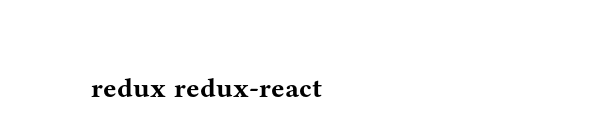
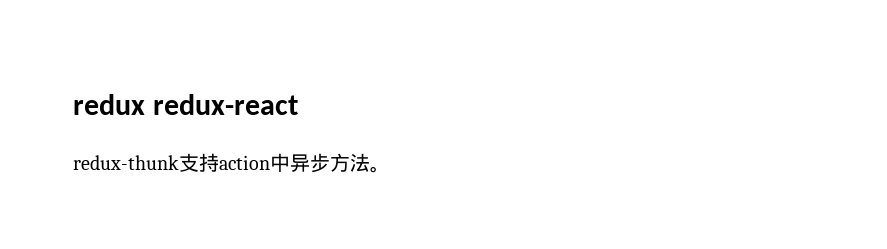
(322, 87) none -> [73,153,390,173] // redux-thunk支持action中异步方法。

